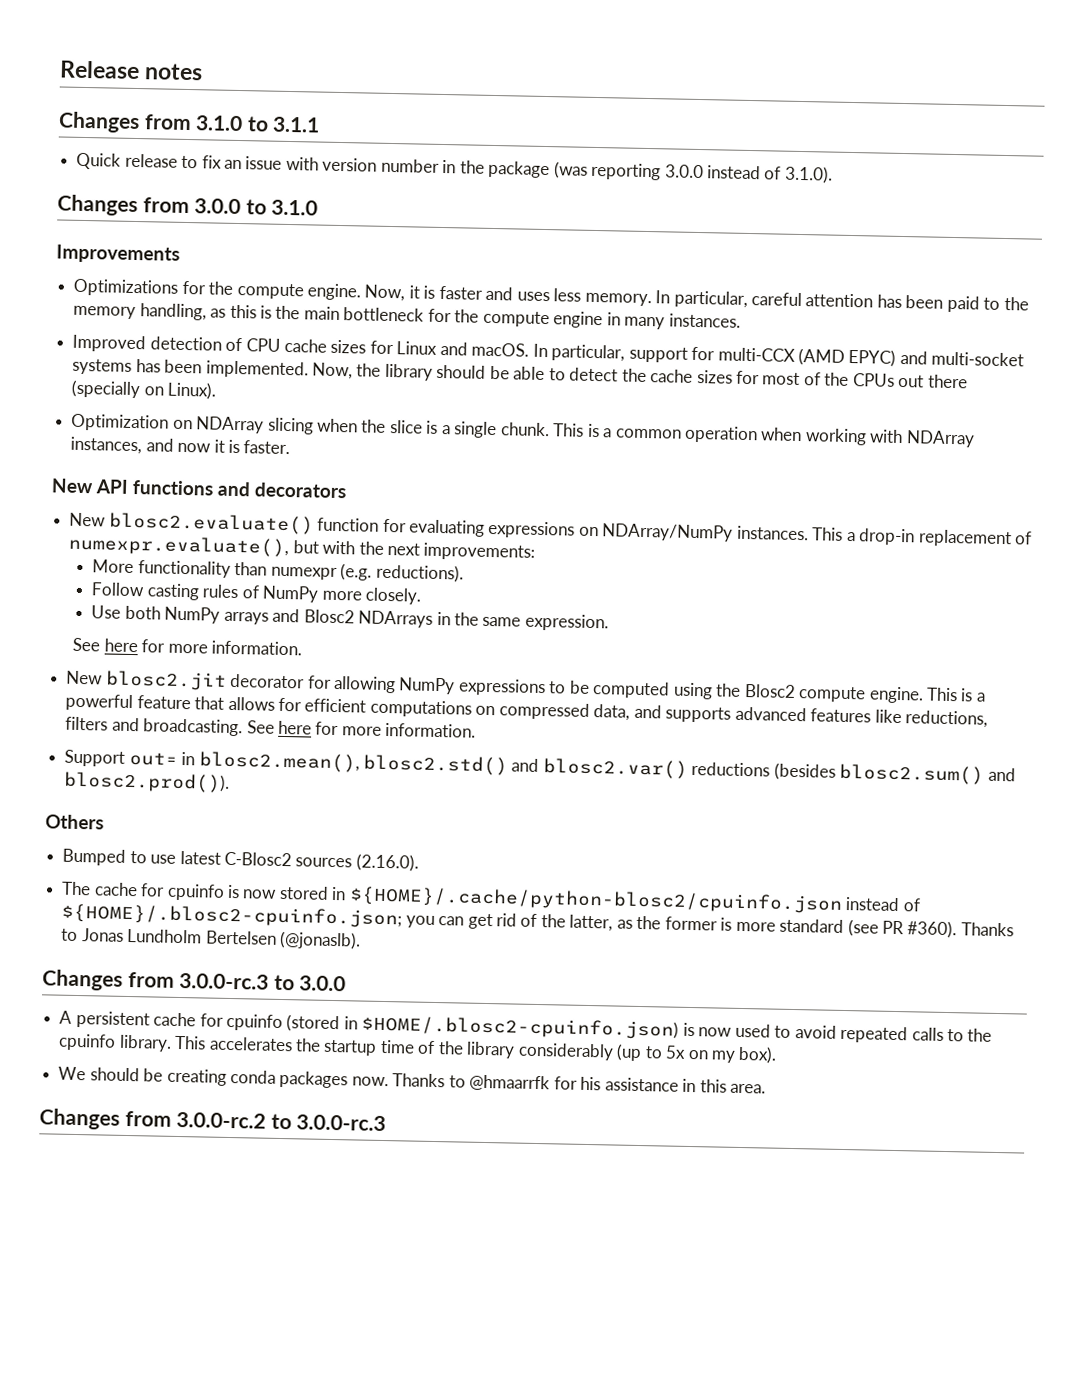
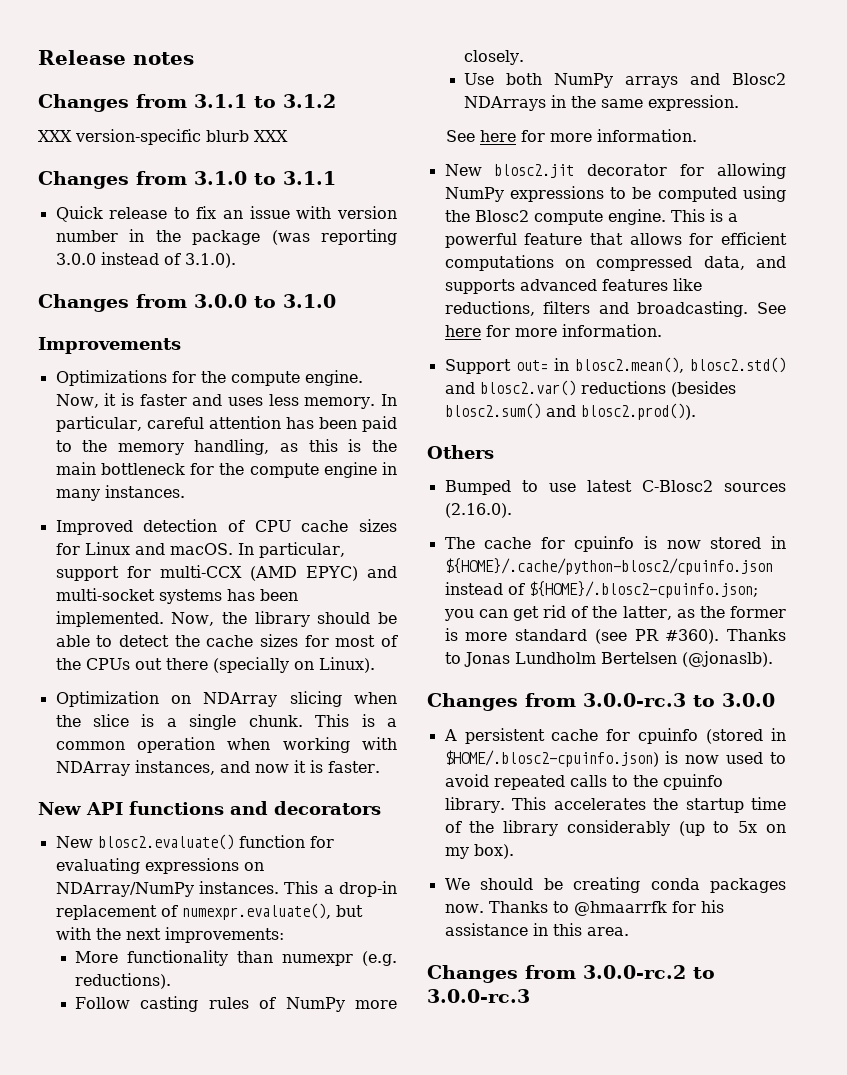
(204, 72) none -> [38,94,336,112] [38,129,288,145] // Changes from 3.1.1 to 3.1.2 // XXX version-specific blurb XXX

